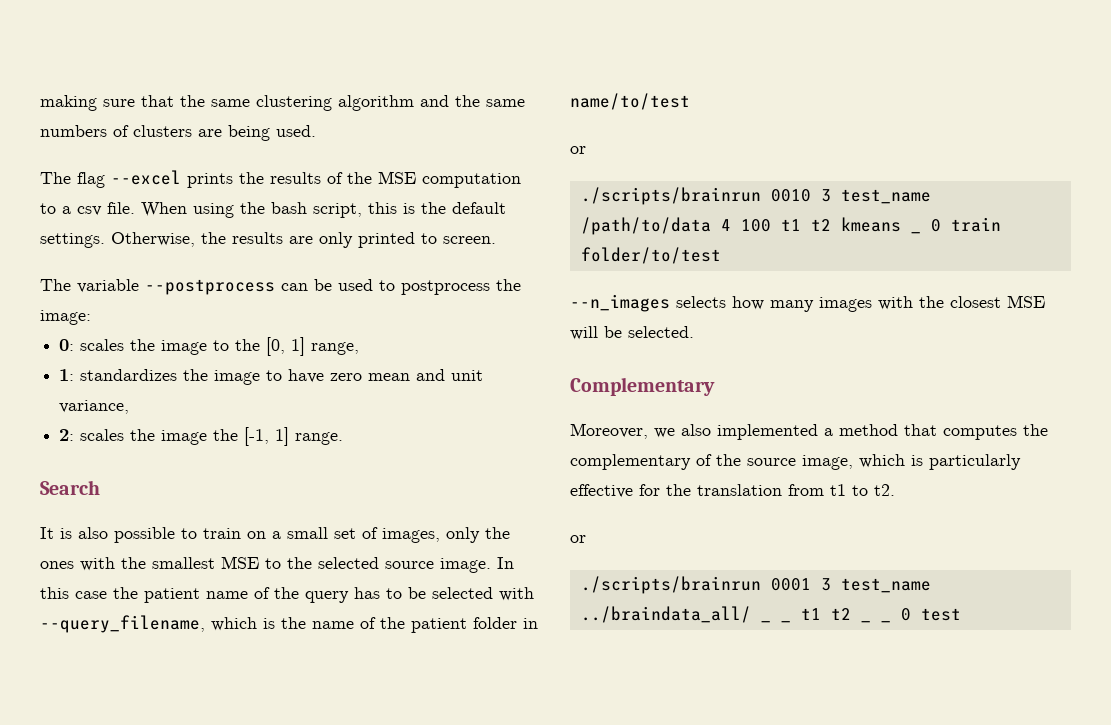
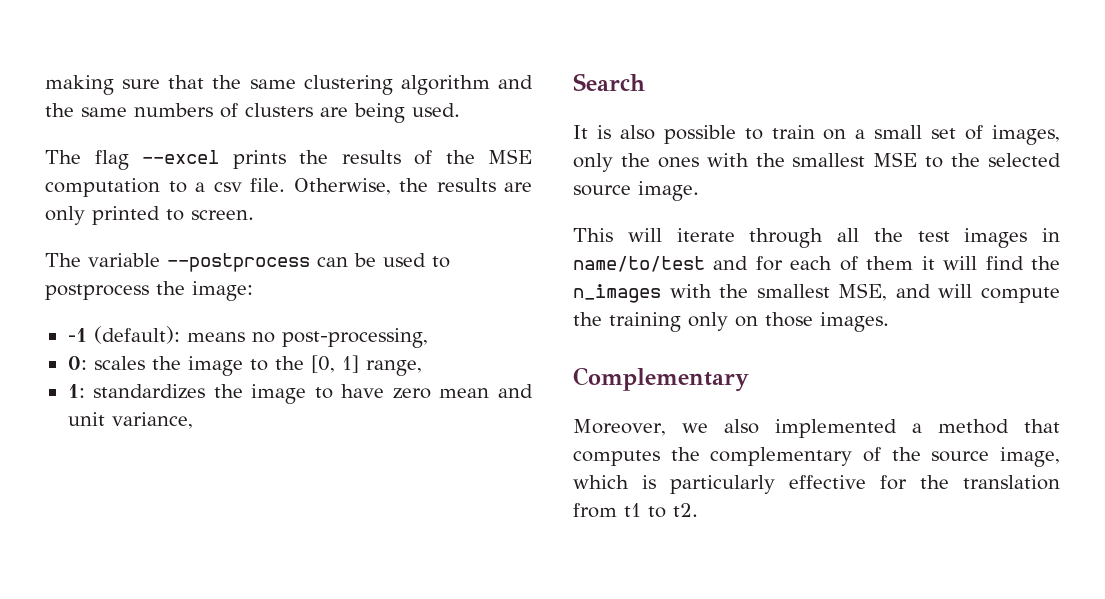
[141,202,506,218] [40,233,105,248] When using the bash script, this is the default settings. -> (285, 185) none
(91, 317) none -> [67,326,428,348] // -1 (default): means no post-processing,
[59,427,344,446] // 2: scales the image the [-1, 1] range. -> (193, 420) none
[497,557,514,569] [40,587,534,603] [40,615,538,633] [570,93,690,110] [570,146,586,154] [580,187,931,205] [580,217,1001,235] [580,247,721,264] [570,294,1045,312] [570,326,694,340] In this case the patient name of the query has to be selected with --query_filename, which is the name of the patient folder in name/to/test // or // ./scripts/brainrun 0010 3 test_name /path/to/data 4 100 t1 t2 kmeans _ 0 train folder/to/test // --n_images selects how many images with the closest MSE will be selected. -> [573,228,1060,248] [573,256,1060,272] [573,283,1060,303] [573,312,889,332] // This will iterate through all the test images in name/to/test and for each of them it will find the n_images with the smallest MSE, and will compute the training only on those images.
[570,535,586,543] [580,576,931,594] [580,606,791,623] [800,608,851,620] [860,608,961,623] // or // ./scripts/brainrun 0001 3 test_name ../braindata_all/ _ _ t1 t2 _ _ 0 test -> (698, 510) none

